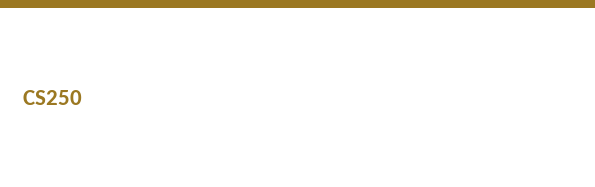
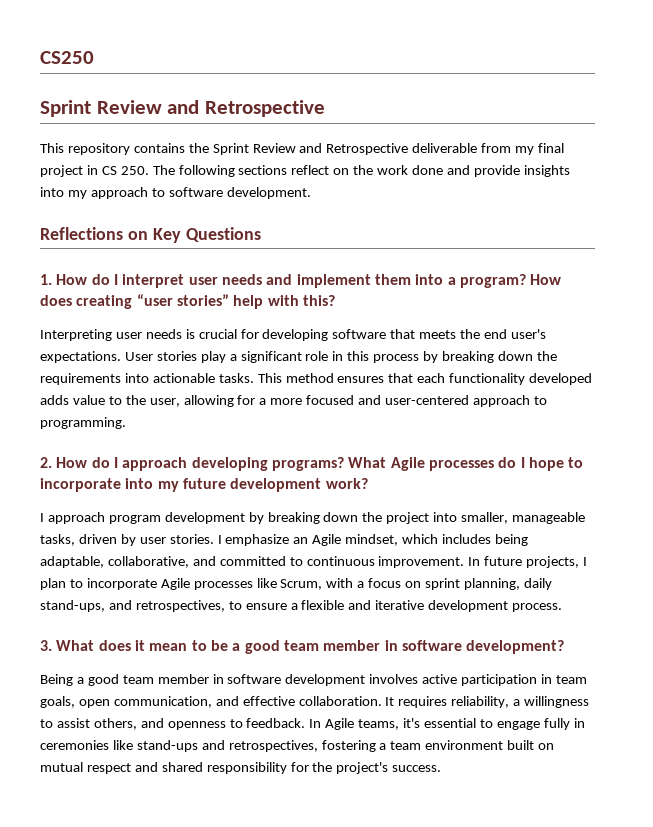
(82, 97) none -> [40,100,325,117] [40,143,565,155] [40,165,570,177] [40,187,311,199] [40,227,261,243] [40,274,562,288] [40,294,335,309] [40,329,546,341] [40,351,557,363] [40,373,593,385] [40,395,547,407] [40,417,126,429] [40,457,584,471] [40,478,368,492] [40,512,586,524] [40,534,528,546] [40,556,588,568] [40,578,552,590] [40,600,563,612] [40,640,565,654] [40,674,587,686] [40,696,590,708] [40,718,585,730] [40,740,555,752] [40,762,442,774] // Sprint Review and Retrospective // This repository contains the Sprint Review and Retrospective deliverable from my final project in CS 250. The following sections reflect on the work done and provide insights into my approach to software development. // Reflections on Key Questions // 1. How do I interpret user needs and implement them into a program? How does creating “user stories” help with this? // Interpreting user needs is crucial for developing software that meets the end user's expectations. User stories play a significant role in this process by breaking down the requirements into actionable tasks. This method ensures that each functionality developed adds value to the user, allowing for a more focused and user-centered approach to programming. // 2. How do I approach developing programs? What Agile processes do I hope to incorporate into my future development work? // I approach program development by breaking down the project into smaller, manageable tasks, driven by user stories. I emphasize an Agile mindset, which includes being adaptable, collaborative, and committed to continuous improvement. In future projects, I plan to incorporate Agile processes like Scrum, with a focus on sprint planning, daily stand-ups, and retrospectives, to ensure a flexible and iterative development process. // 3. What does it mean to be a good team member in software development? // Being a good team member in software development involves active participation in team goals, open communication, and effective collaboration. It requires reliability, a willingness to assist others, and openness to feedback. In Agile teams, it's essential to engage fully in ceremonies like stand-ups and retrospectives, fostering a team environment built on mutual respect and shared responsibility for the project's success.

